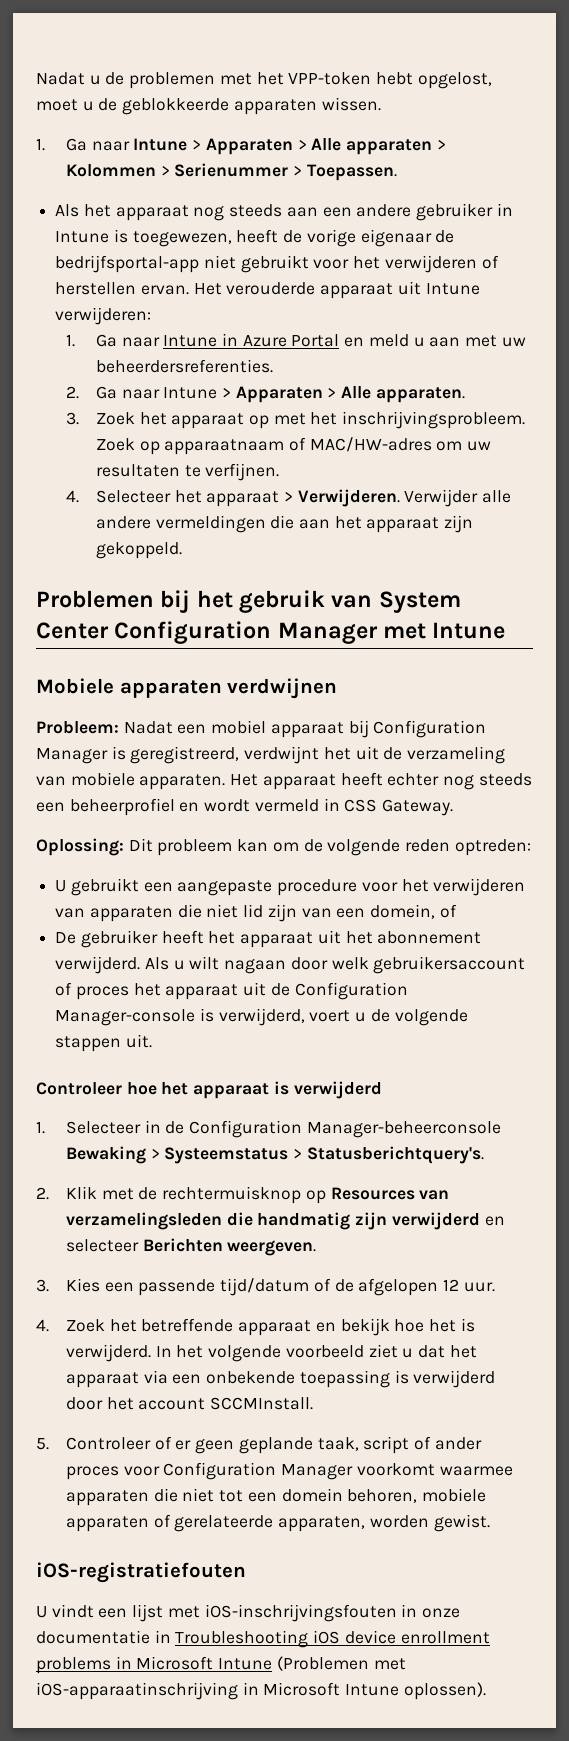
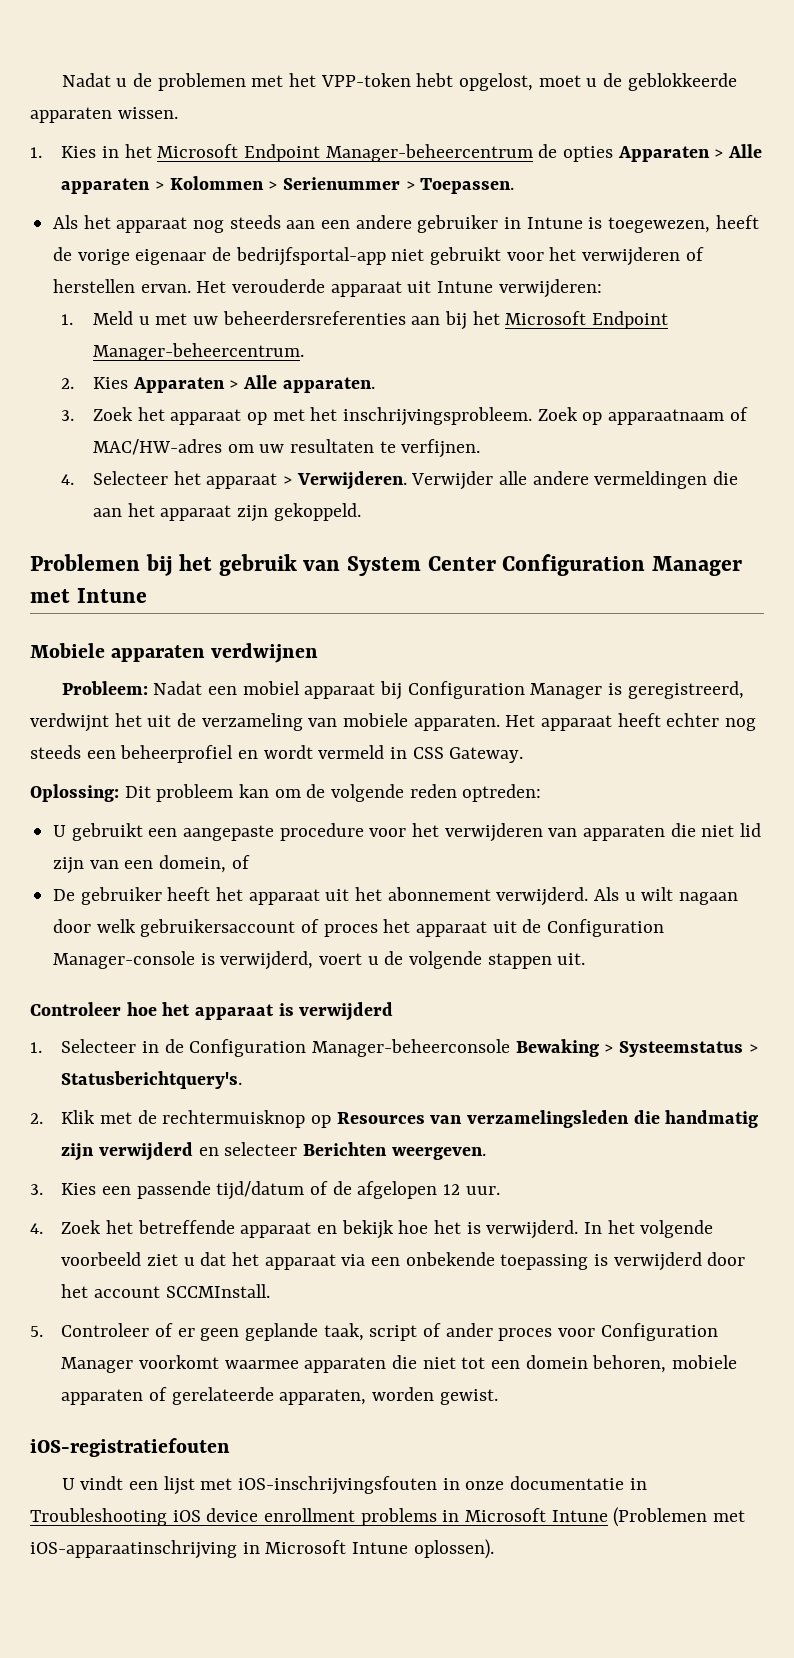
[65,138,202,151] Ga naar Intune > -> [61,144,614,162] Kies in het Microsoft Endpoint Manager-beheercentrum de opties
[95,333,526,347] [95,359,273,373] [65,386,231,399] Ga naar Intune in Azure Portal en meld u aan met uw beheerdersreferenties. // 2. Ga naar Intune > -> [92,311,668,330] [92,343,304,361] [61,377,128,389] Meld u met uw beheerdersreferenties aan bij het Microsoft Endpoint Manager-beheercentrum. // 2. Kies

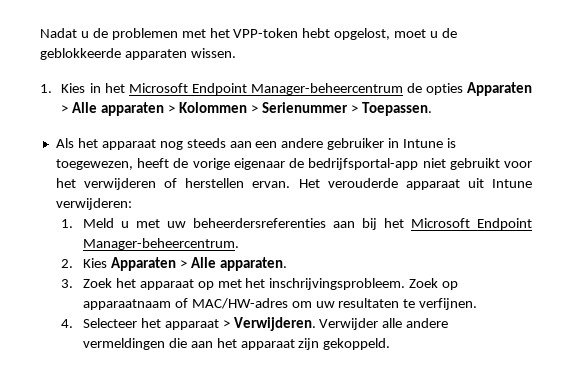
[30,554,742,576] [30,588,147,603] [30,643,319,663] [61,681,744,700] [30,713,757,732] [30,745,524,763] [30,784,542,802] [53,823,762,842] [53,855,250,874] [53,887,739,906] [53,919,665,937] [53,951,586,970] [30,1002,394,1021] [30,1039,758,1057] [61,1071,243,1089] [30,1110,759,1128] [61,1142,486,1161] [30,1181,500,1200] [30,1220,714,1239] [61,1252,746,1271] [61,1284,270,1298] [30,1323,718,1341] [61,1355,738,1373] [61,1387,498,1405] [30,1438,230,1457] [61,1476,647,1495] [30,1507,746,1527] [30,1539,494,1559] // Problemen bij het gebruik van System Center Configuration Manager met Intune // Mobiele apparaten verdwijnen // Probleem: Nadat een mobiel apparaat bij Configuration Manager is geregistreerd, verdwijnt het uit de verzameling van mobiele apparaten. Het apparaat heeft echter nog steeds een beheerprofiel en wordt vermeld in CSS Gateway. // Oplossing: Dit probleem kan om de volgende reden optreden: // U gebruikt een aangepaste procedure voor het verwijderen van apparaten die niet lid zijn van een domein, of // De gebruiker heeft het apparaat uit het abonnement verwijderd. Als u wilt nagaan door welk gebruikersaccount of proces het apparaat uit de Configuration Manager-console is verwijderd, voert u de volgende stappen uit. // Controleer hoe het apparaat is verwijderd // 1. Selecteer in de Configuration Manager-beheerconsole Bewaking > Systeemstatus > Statusberichtquery's. // 2. Klik met de rechtermuisknop op Resources van verzamelingsleden die handmatig zijn verwijderd en selecteer Berichten weergeven. // 3. Kies een passende tijd/datum of de afgelopen 12 uur. // 4. Zoek het betreffende apparaat en bekijk hoe het is verwijderd. In het volgende voorbeeld ziet u dat het apparaat via een onbekende toepassing is verwijderd door het account SCCMInstall. // 5. Controleer of er geen geplande taak, script of ander proces voor Configuration Manager voorkomt waarmee apparaten die niet tot een domein behoren, mobiele apparaten of gerelateerde apparaten, worden gewist. // iOS-registratiefouten // U vindt een lijst met iOS-inschrijvingsfouten in onze documentatie in Troubleshooting iOS device enrollment problems in Microsoft Intune (Problemen met iOS-apparaatinschrijving in Microsoft Intune oplossen). -> (391, 344) none

